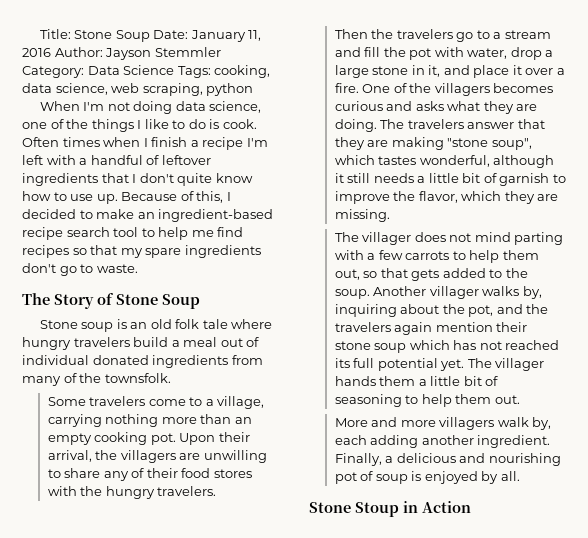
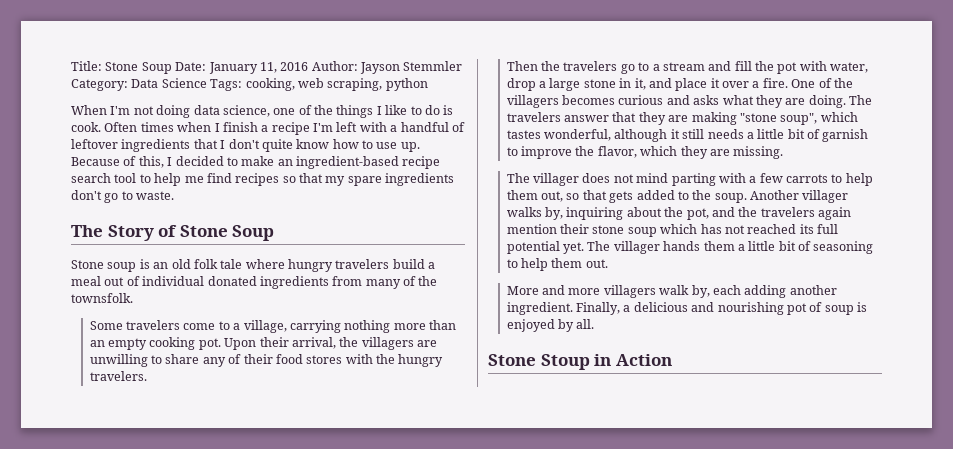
[22,83,108,95] data science, -> (295, 84) none

